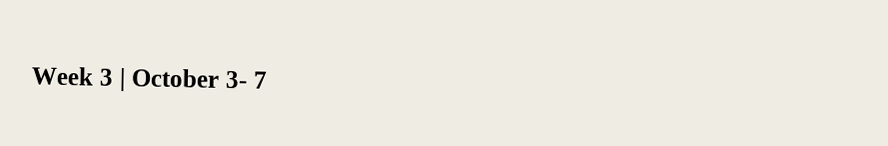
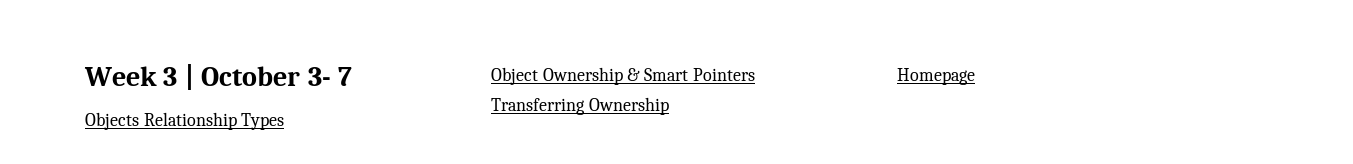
(267, 80) none -> [85,112,285,130] [491,67,755,85] [491,97,669,115] [897,68,975,85] // Objects Relationship Types // Object Ownership & Smart Pointers // Transferring Ownership // Homepage

